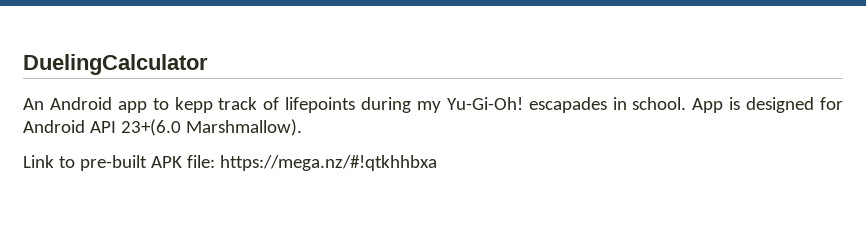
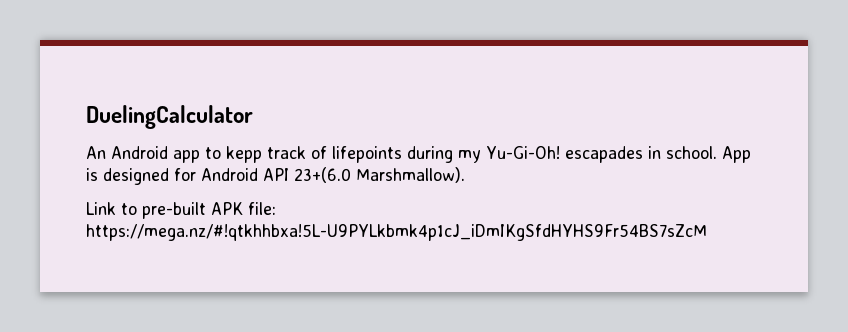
[219,155,437,171] https://mega.nz/#!qtkhhbxa -> [86,224,707,241] https://mega.nz/#!qtkhhbxa!5L-U9PYLkbmk4p1cJ_iDmIKgSfdHYHS9Fr54BS7sZcM

